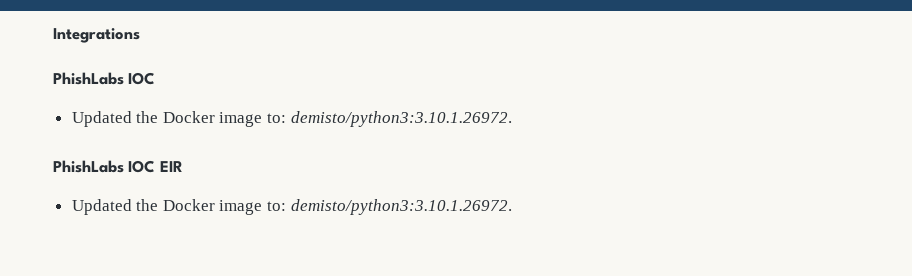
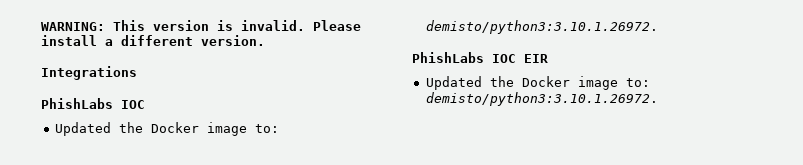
(53, 35) none -> [41,20,361,31] [41,35,265,46] WARNING: This version is invalid. Please install a different version. //

